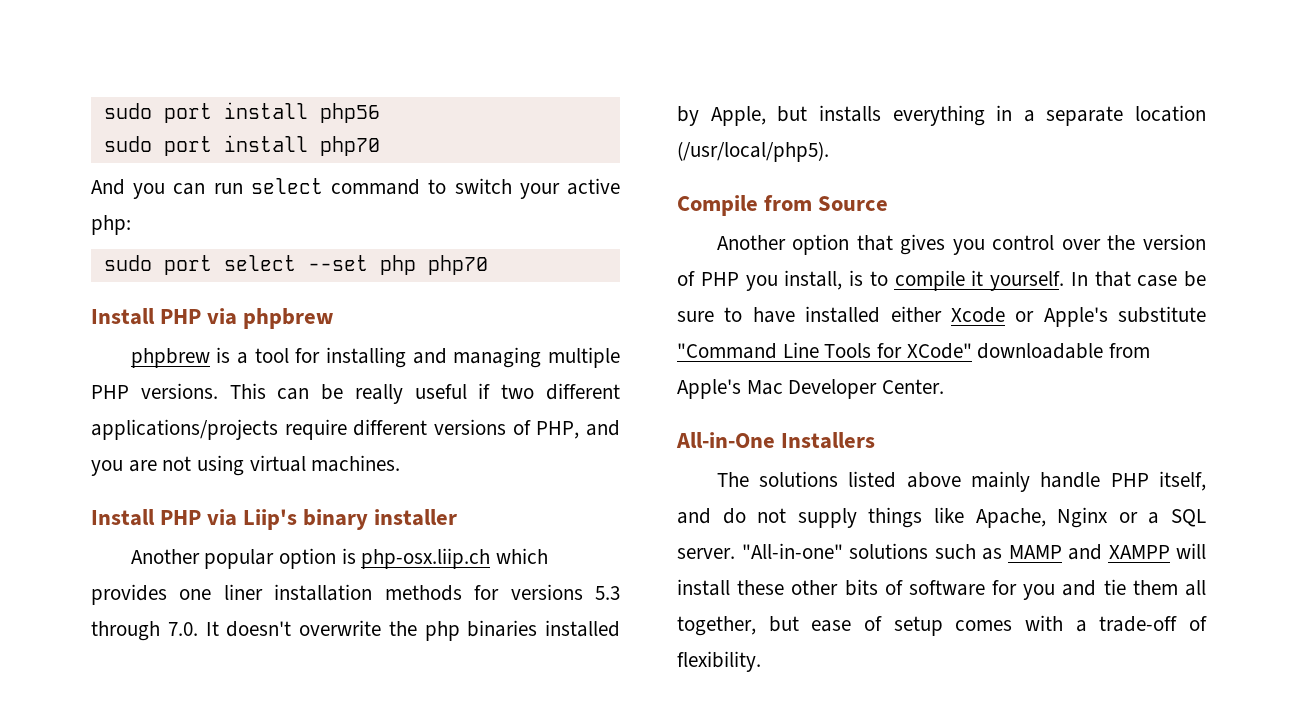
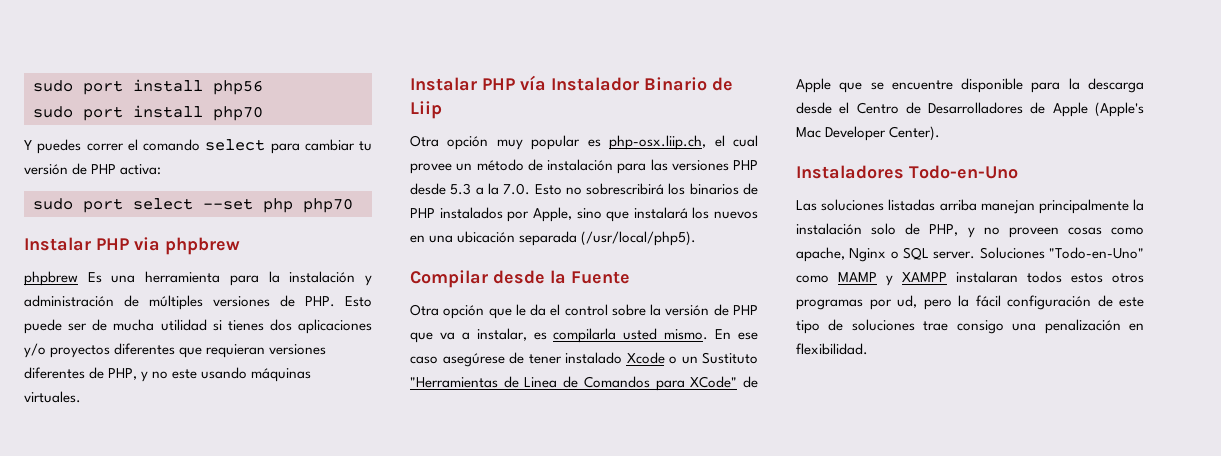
[91,178,620,199] [91,215,131,235] And you can run select command to switch your active php: -> [24,139,372,154] [24,163,162,175] Y puedes correr el comando select para cambiar tu versión de PHP activa:
[91,308,155,325] Install -> [24,237,91,251] Instalar
[216,347,620,368] [91,383,620,404] [91,419,620,440] [91,455,401,476] [91,509,458,530] [130,548,548,569] [91,584,620,605] [91,620,620,641] [677,105,1206,126] [677,141,829,162] [677,195,889,216] [716,234,1206,255] [677,270,1206,291] [677,306,1206,327] [677,342,1151,359] [677,379,945,399] [676,432,876,449] [716,471,1206,492] [677,507,1206,528] [677,543,1206,560] [677,579,1206,600] [677,615,1207,636] [677,651,761,672] is a tool for installing and managing multiple PHP versions. This can be really useful if two different applications/projects require different versions of PHP, and you are not using virtual machines. // Install PHP via Liip's binary installer // Another popular option is php-osx.liip.ch which provides one liner installation methods for versions 5.3 through 7.0. It doesn't overwrite the php binaries installed by Apple, but installs everything in a separate location (/usr/local/php5). // Compile from Source // Another option that gives you control over the version of PHP you install, is to compile it yourself. In that case be sure to have installed either Xcode or Apple's substitute "Command Line Tools for XCode" downloadable from Apple's Mac Developer Center. // All-in-One Installers // The solutions listed above mainly handle PHP itself, and do not supply things like Apache, Nginx or a SQL server. "All-in-one" solutions such as MAMP and XAMPP will install these other bits of software for you and tie them all together, but ease of setup comes with a trade-off of flexibility. -> [87,271,372,286] [24,295,372,310] [24,319,372,334] [24,343,327,358] [24,367,312,382] [24,391,81,403] [410,75,733,91] [410,101,442,119] [410,135,758,150] [410,159,758,174] [410,183,758,195] [410,207,758,222] [410,231,697,246] [410,270,630,288] [410,304,758,319] [410,328,758,343] [410,352,758,367] [410,376,758,391] [796,78,1144,93] [796,102,1144,117] [796,126,941,141] [796,165,1018,179] [796,199,1144,214] [796,223,1144,238] [796,247,1144,262] [796,271,1144,286] [796,295,1144,310] [796,319,1144,334] [796,343,868,355] Es una herramienta para la instalación y administración de múltiples versiones de PHP. Esto puede ser de mucha utilidad si tienes dos aplicaciones y/o proyectos diferentes que requieran versiones diferentes de PHP, y no este usando máquinas virtuales. // Instalar PHP vía Instalador Binario de Liip // Otra opción muy popular es php-osx.liip.ch, el cual provee un método de instalación para las versiones PHP desde 5.3 a la 7.0. Esto no sobrescribirá los binarios de PHP instalados por Apple, sino que instalará los nuevos en una ubicación separada (/usr/local/php5). // Compilar desde la Fuente // Otra opción que le da el control sobre la versión de PHP que va a instalar, es compilarla usted mismo. En ese caso asegúrese de tener instalado Xcode o un Sustituto "Herramientas de Linea de Comandos para XCode" de Apple que se encuentre disponible para la descarga desde el Centro de Desarrolladores de Apple (Apple's Mac Developer Center). // Instaladores Todo-en-Uno // Las soluciones listadas arriba manejan principalmente la instalación solo de PHP, y no proveen cosas como apache, Nginx o SQL server. Soluciones "Todo-en-Uno" como MAMP y XAMPP instalaran todos estos otros programas por ud, pero la fácil configuración de este tipo de soluciones trae consigo una penalización en flexibilidad.

